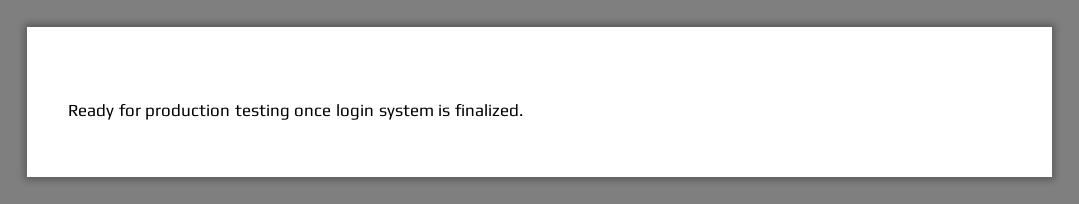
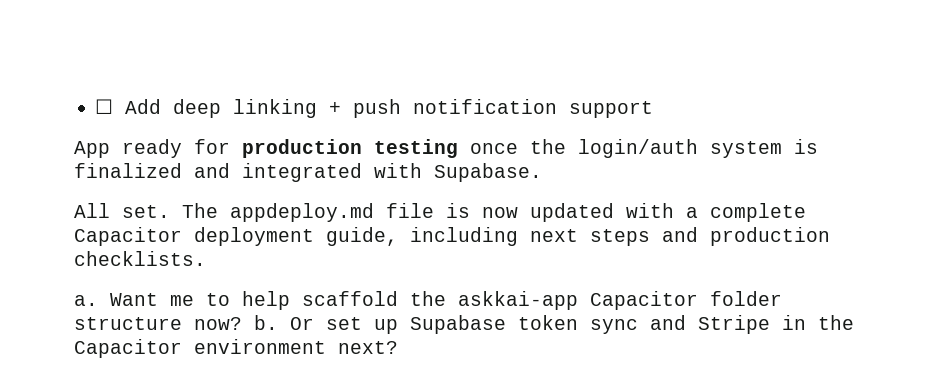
[68,103,523,120] Ready for production testing once login system is finalized. -> [95,99,654,118] [74,139,818,158] [74,163,542,182] [74,203,806,222] [74,227,830,246] [74,251,206,266] [74,291,782,310] [74,315,854,334] [74,339,398,358] ☐ Add deep linking + push notification support // App ready for production testing once the login/auth system is finalized and integrated with Supabase. // All set. The appdeploy.md file is now updated with a complete Capacitor deployment guide, including next steps and production checklists. // a. Want me to help scaffold the askkai-app Capacitor folder structure now? b. Or set up Supabase token sync and Stripe in the Capacitor environment next?

